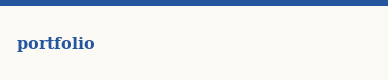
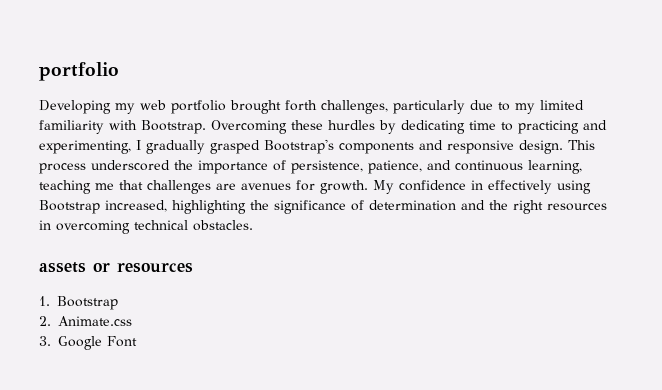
[17,37,95,52] portfolio -> [39,62,119,81] [39,100,584,114] [39,120,607,134] [39,139,595,154] [39,160,582,174] [39,180,591,194] [39,200,607,214] [39,220,253,234] [39,262,193,273] [39,296,118,310] [39,316,132,326] [39,336,137,350] portfolio // Developing my web portfolio brought forth challenges, particularly due to my limited familiarity with Bootstrap. Overcoming these hurdles by dedicating time to practicing and experimenting, I gradually grasped Bootstrap's components and responsive design. This process underscored the importance of persistence, patience, and continuous learning, teaching me that challenges are avenues for growth. My confidence in effectively using Bootstrap increased, highlighting the significance of determination and the right resources in overcoming technical obstacles. // assets or resources // 1. Bootstrap // 2. Animate.css // 3. Google Font

